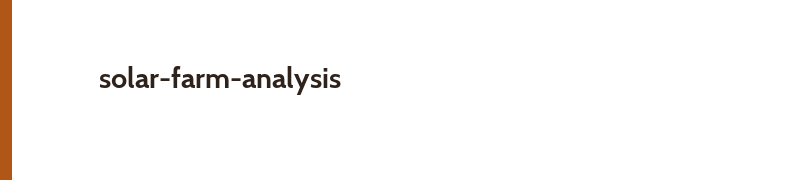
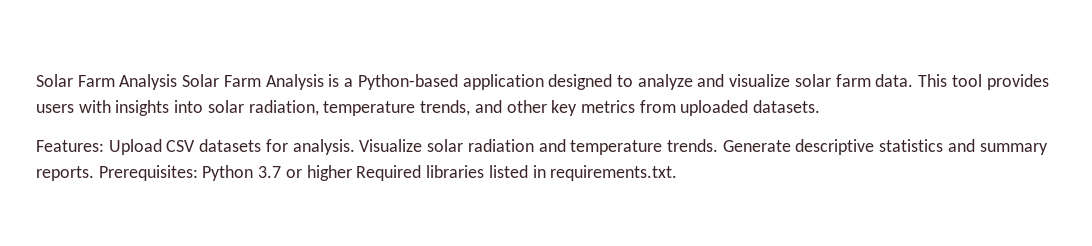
[99,66,341,95] solar-farm-analysis -> [36,74,1049,90] [36,100,821,116] [36,139,1048,155] [36,165,678,181] Solar Farm Analysis Solar Farm Analysis is a Python-based application designed to analyze and visualize solar farm data. This tool provides users with insights into solar radiation, temperature trends, and other key metrics from uploaded datasets. // Features: Upload CSV datasets for analysis. Visualize solar radiation and temperature trends. Generate descriptive statistics and summary reports. Prerequisites: Python 3.7 or higher Required libraries listed in requirements.txt.

